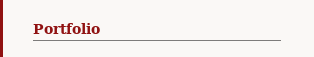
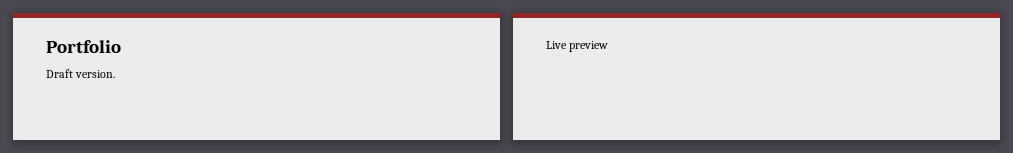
(100, 28) none -> [46,69,116,78] [546,41,609,52] // Draft version. // Live preview

